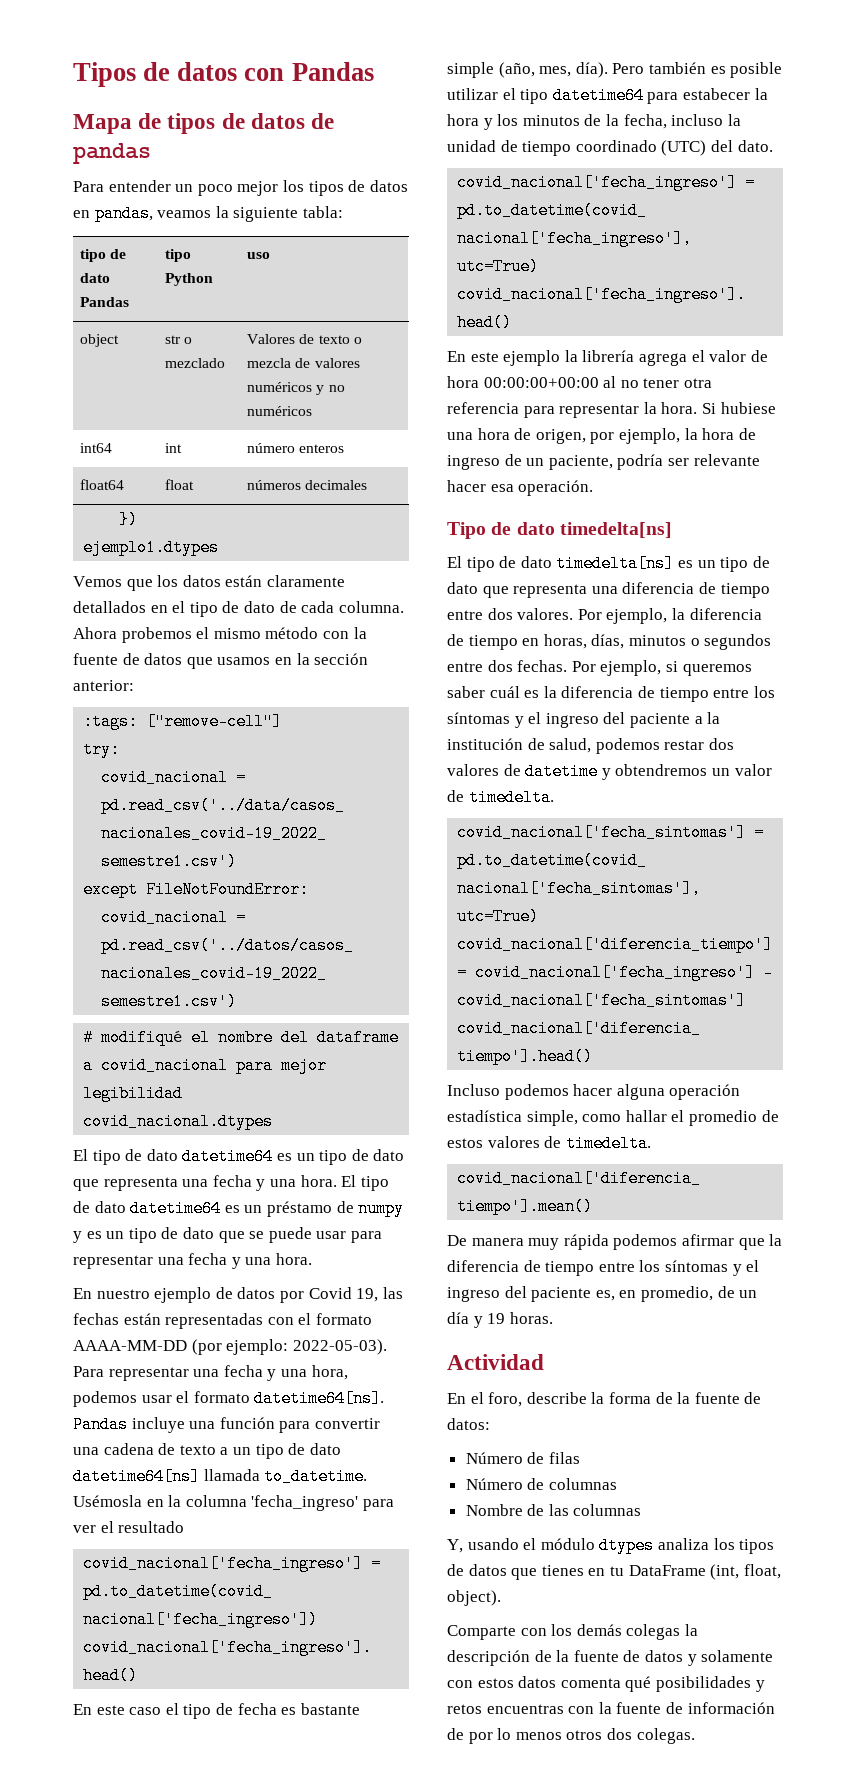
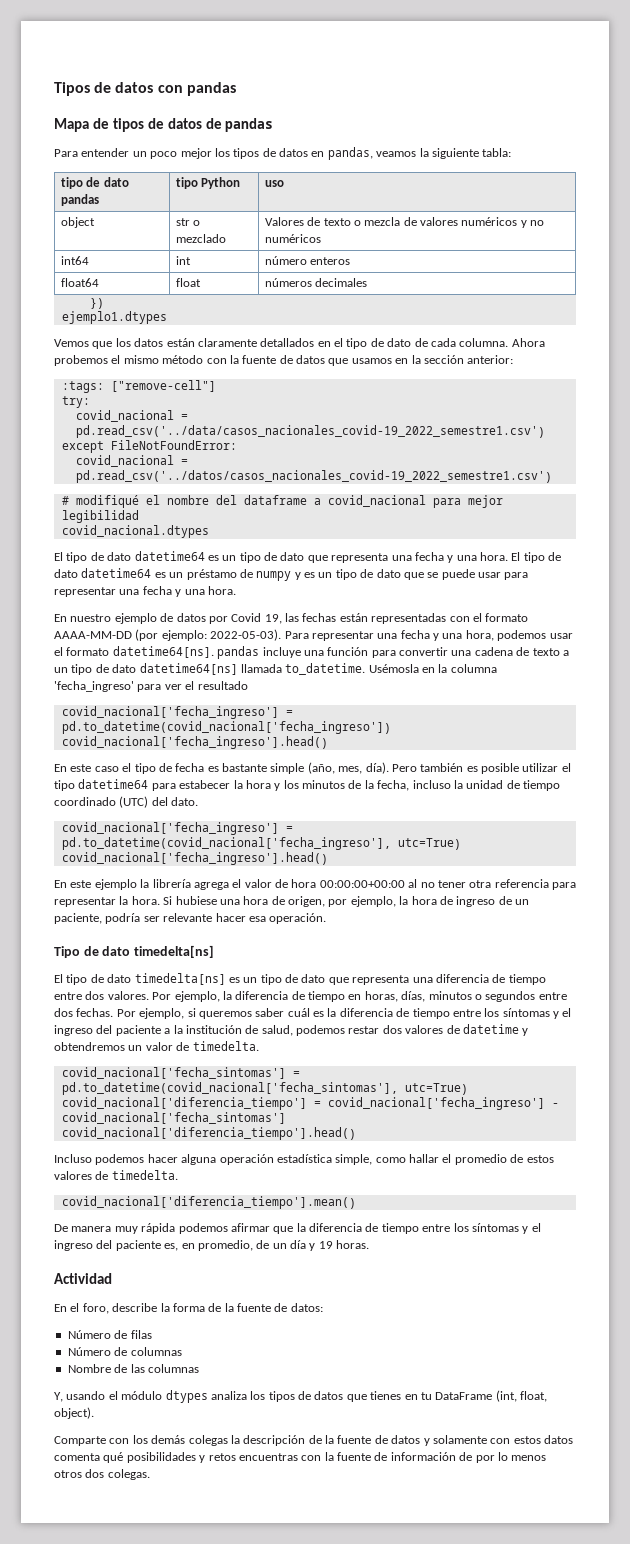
[291,62,374,81] Pandas -> [186,82,236,96] pandas
[80,297,130,307] Pandas -> [60,194,99,206] pandas
[73,1416,128,1433] Pandas -> [217,646,260,659] pandas

